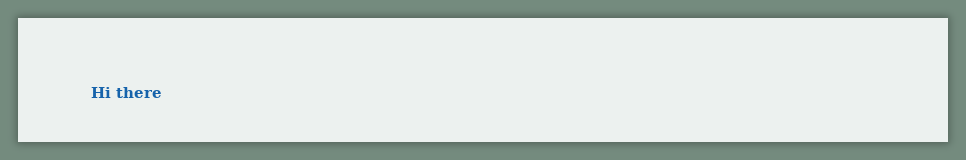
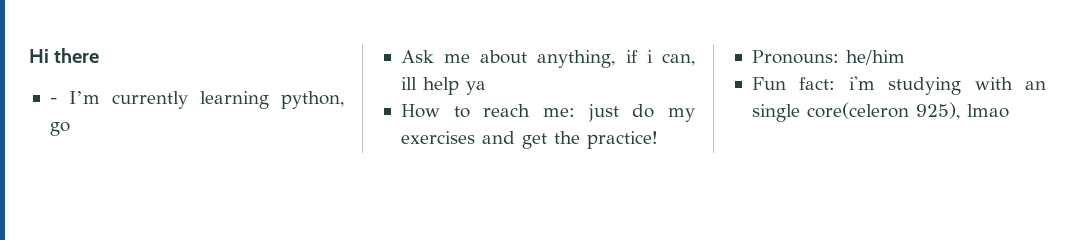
(162, 92) none -> [49,91,344,109] [49,122,70,136] [400,50,695,68] [400,77,486,95] [400,104,695,122] [400,131,658,149] [751,50,905,65] [751,76,1046,95] [751,102,1009,122] // - I’m currently learning python, go // Ask me about anything, if i can, ill help ya // How to reach me: just do my exercises and get the practice! // Pronouns: he/him // Fun fact: i'm studying with an single core(celeron 925), lmao

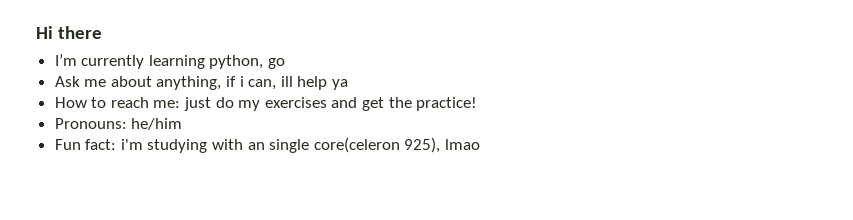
[49,98,57,104] - -> (102, 32) none

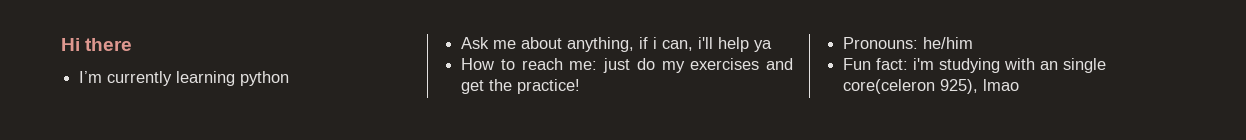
[209,55,286,69] python, go -> [240,71,290,86] python
[280,76,293,87] ill -> [698,37,714,49] i'll

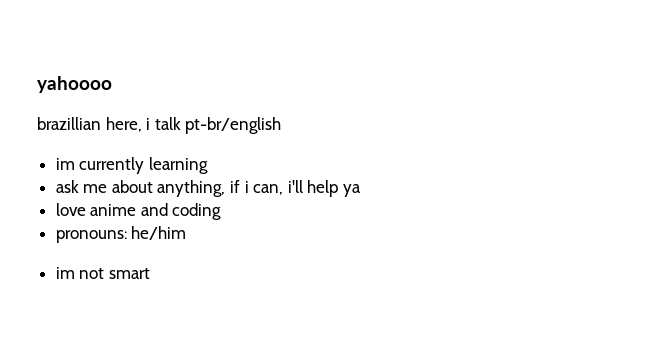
[61,38,133,51] [79,71,103,83] Hi there // I’m -> [37,76,112,93] [37,117,282,134] [55,158,75,170] yahoooo // brazillian here, i talk pt-br/english // im
[240,71,290,86] [461,37,490,49] python // Ask -> [55,180,79,193] // ask
[461,58,793,73] [461,79,581,94] [843,37,974,49] [843,58,1107,73] [843,79,1020,94] How to reach me: just do my exercises and get the practice! // Pronouns: he/him // Fun fact: i'm studying with an single core(celeron 925), lmao -> [55,203,222,220] [55,226,187,243] [55,267,150,279] love anime and coding // pronouns: he/him // im not smart

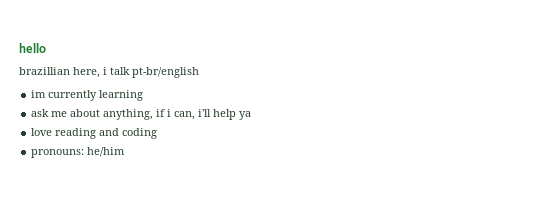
[37,76,112,93] yahoooo -> [19,43,46,53] hello
[90,204,137,216] anime -> [55,128,97,139] reading
[55,267,150,279] // im not smart -> (126, 152) none

